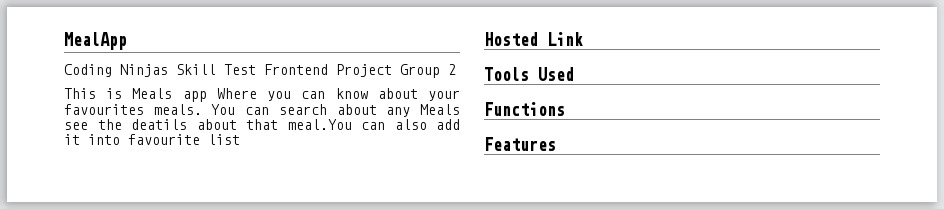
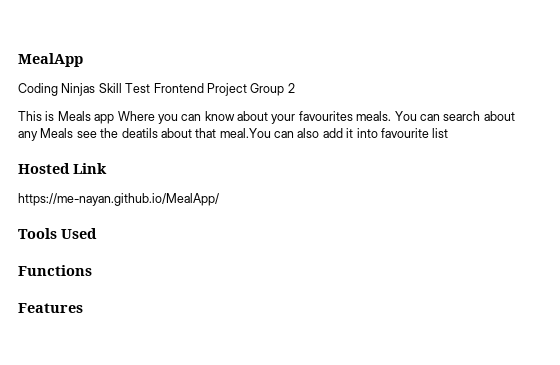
(583, 39) none -> [18,193,219,206] // https://me-nayan.github.io/MealApp/

